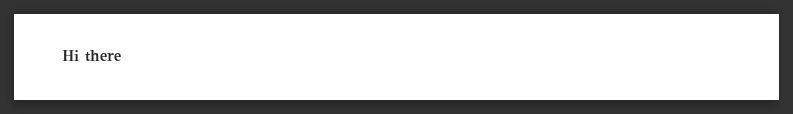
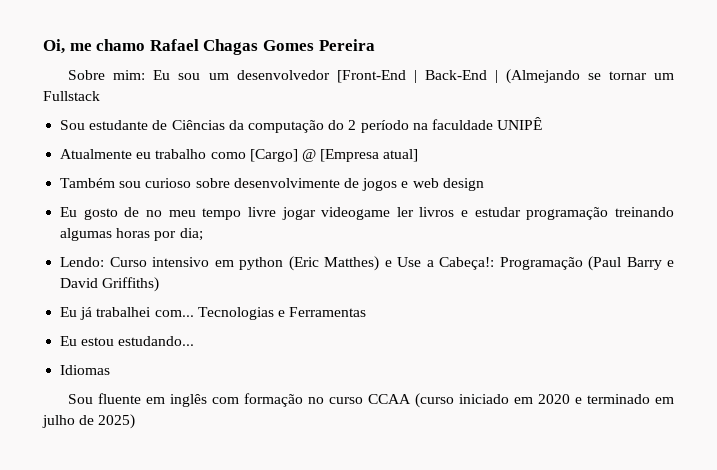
[62,50,121,62] Hi there -> [43,39,375,55] [68,69,674,84] [43,91,100,101] [60,117,543,133] [60,149,419,162] [60,178,484,191] [60,207,675,220] [60,228,203,241] [60,256,675,271] [60,277,160,292] [60,307,367,320] [60,336,195,346] [60,365,111,375] [68,393,675,408] [42,414,136,429] Oi, me chamo Rafael Chagas Gomes Pereira // Sobre mim: Eu sou um desenvolvedor [Front-End | Back-End | (Almejando se tornar um Fullstack // Sou estudante de Ciências da computação do 2 período na faculdade UNIPÊ // Atualmente eu trabalho como [Cargo] @ [Empresa atual] // Também sou curioso sobre desenvolvimente de jogos e web design // Eu gosto de no meu tempo livre jogar videogame ler livros e estudar programação treinando algumas horas por dia; // Lendo: Curso intensivo em python (Eric Matthes) e Use a Cabeça!: Programação (Paul Barry e David Griffiths) // Eu já trabalhei com... Tecnologias e Ferramentas // Eu estou estudando... // Idiomas // Sou fluente em inglês com formação no curso CCAA (curso iniciado em 2020 e terminado em julho de 2025)

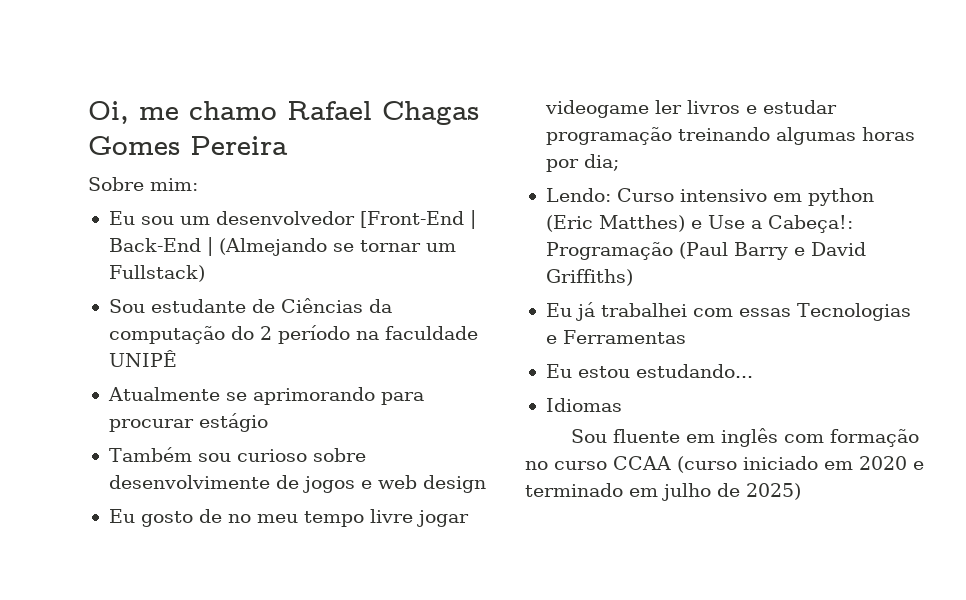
(146, 75) none -> (198, 184) //
[43,91,100,101] Fullstack -> [108,265,205,282] Fullstack)
[136,149,419,162] eu trabalho como [Cargo] @ [Empresa atual] -> [225,387,424,405] [108,413,268,432] se aprimorando para procurar estágio
[154,310,194,317] com... -> [692,308,791,317] com essas

